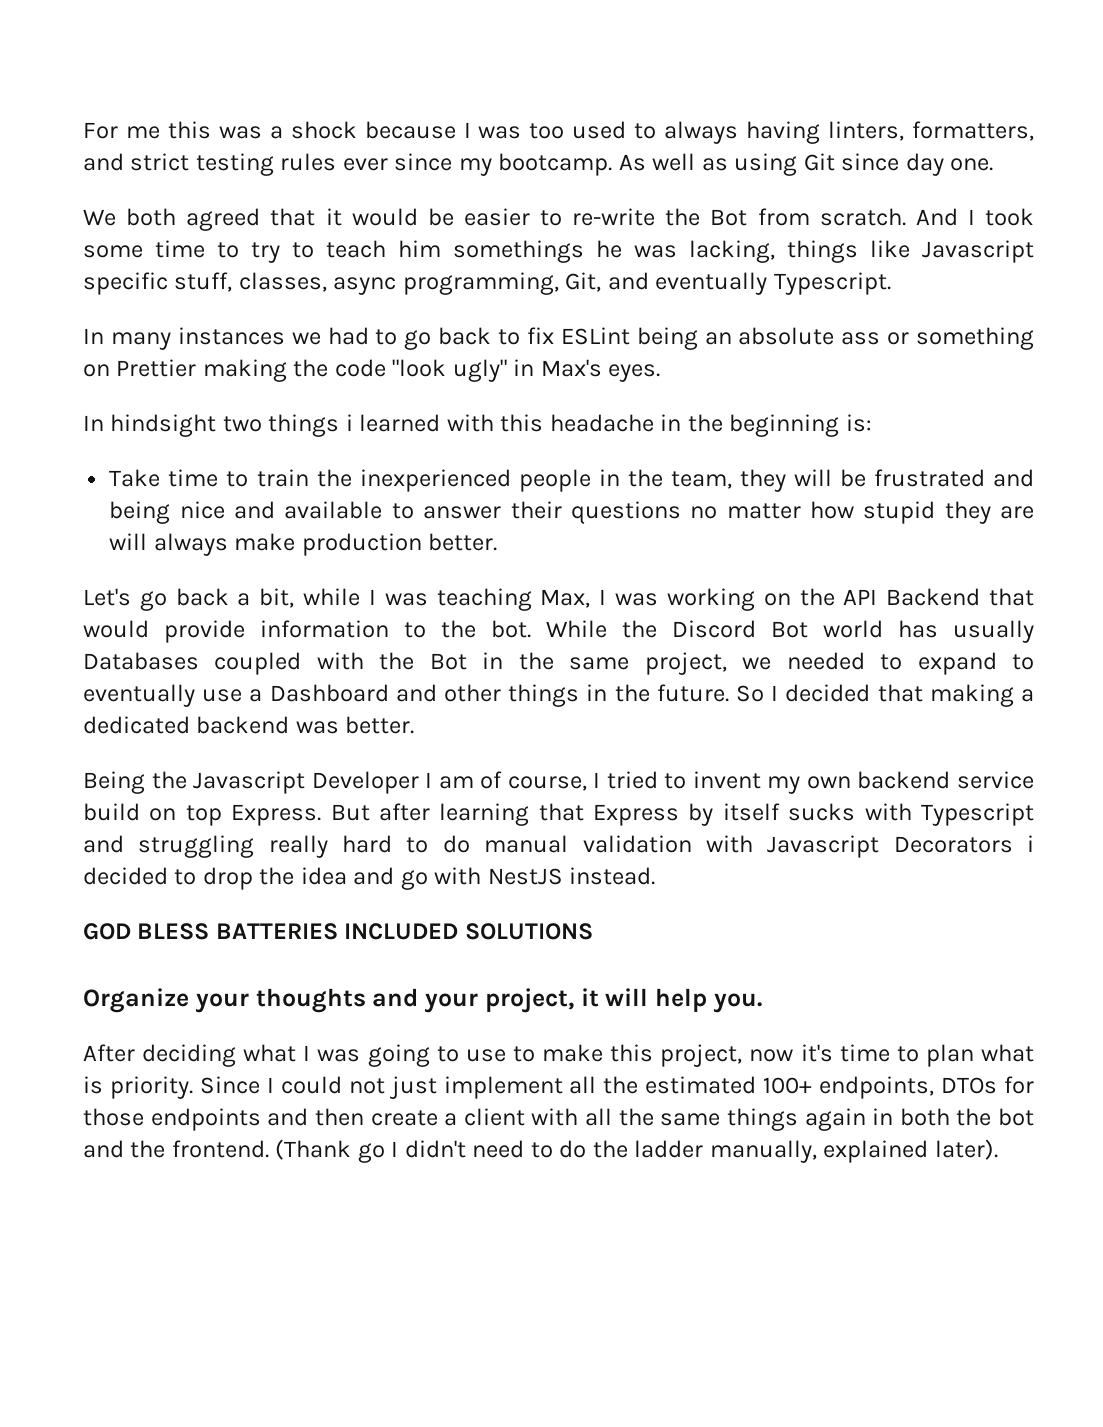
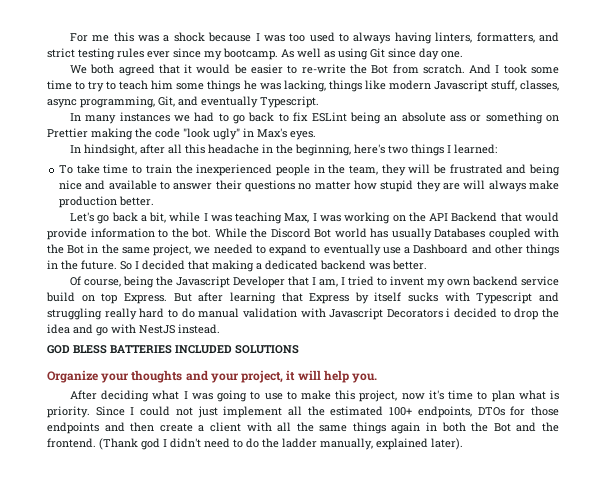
[453,240,584,263] somethings -> [176,80,241,92] some things
[922,240,1034,263] [83,272,168,295] Javascript specific -> [388,80,488,92] modern Javascript
[110,414,872,437] [109,469,161,487] hindsight two things i learned with this headache in the beginning is: // Take -> [83,144,497,156] [59,164,100,174] hindsight, after all this headache in the beginning, here's two things I learned: // To take
[83,771,587,794] Being the Javascript Developer I am of course, -> [69,276,338,288] Of course, being the Javascript Developer that I am,
[998,1108,1034,1126] bot -> [493,423,511,432] Bot
[357,1143,385,1163] go -> [141,438,160,450] god

